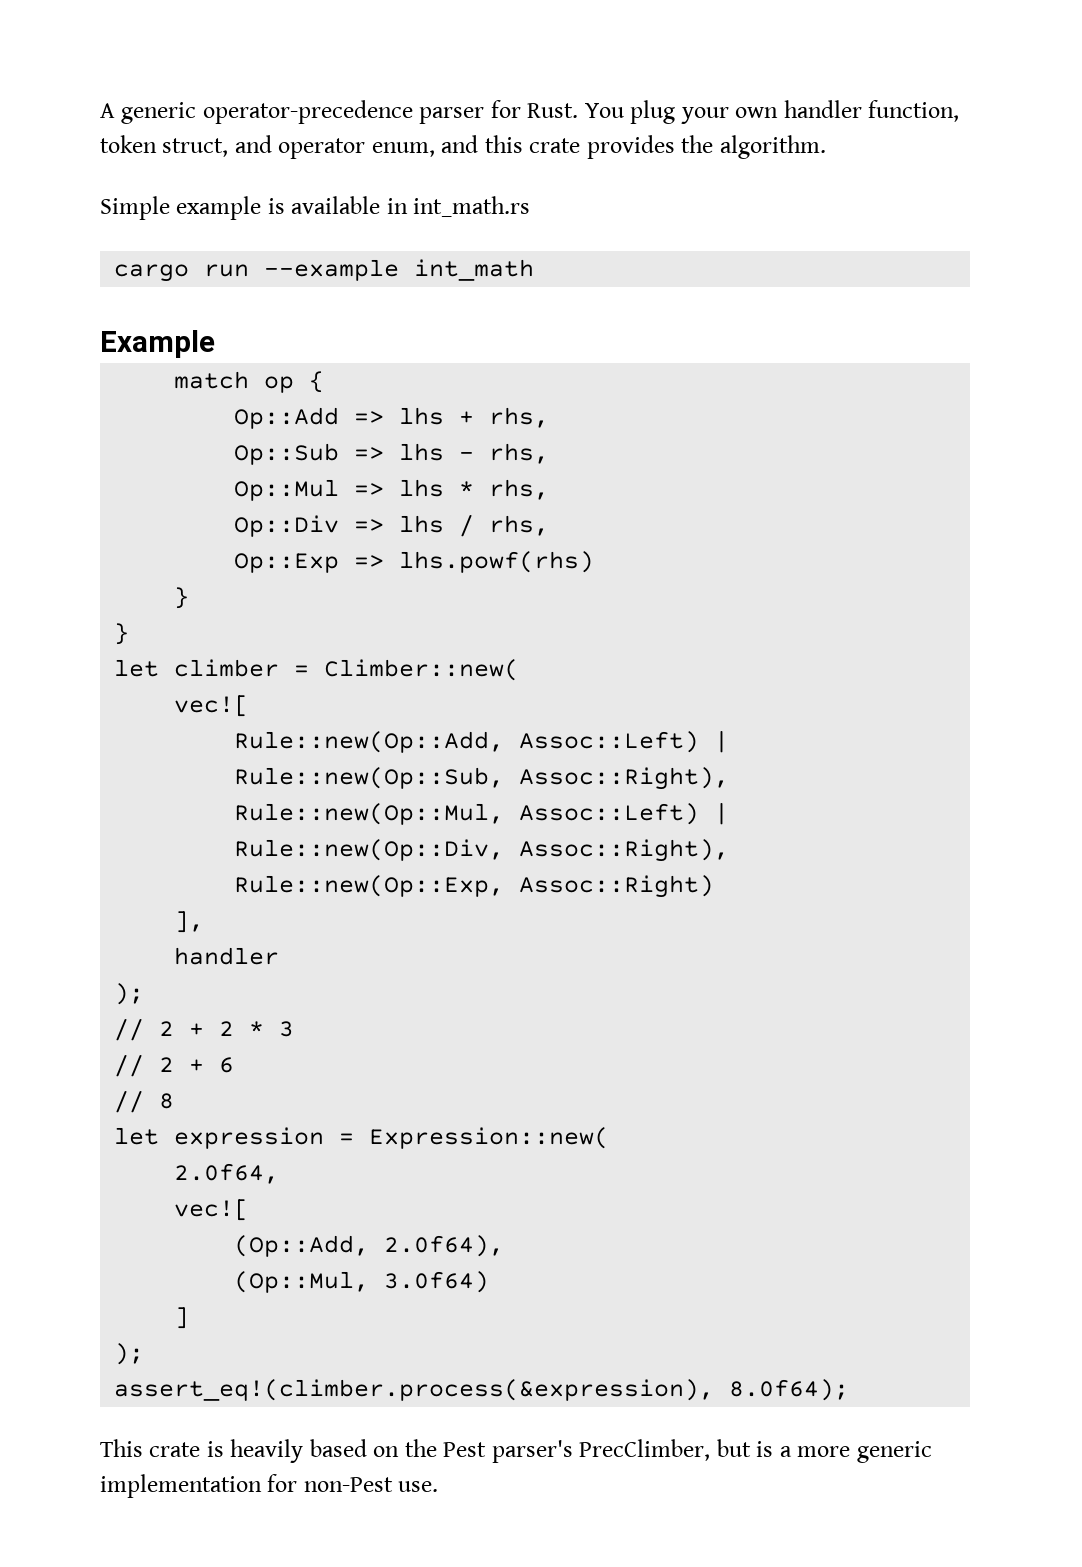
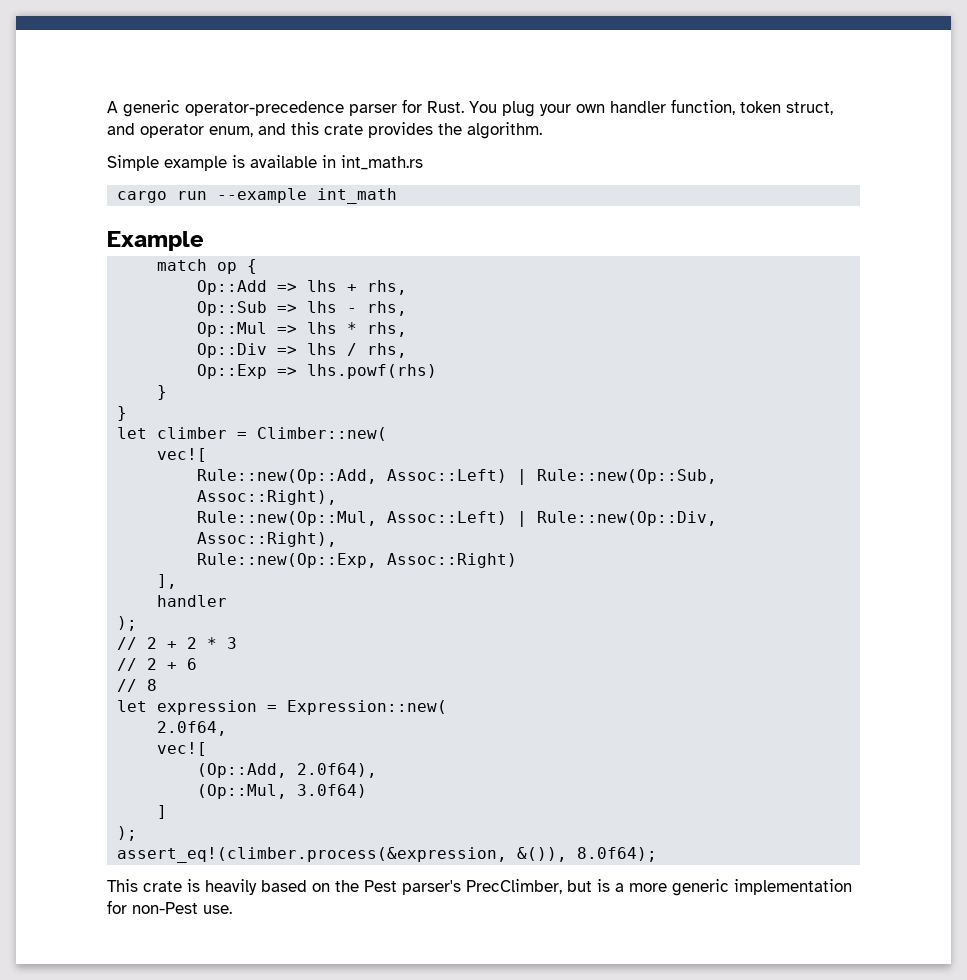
[114,1379,715,1401] assert_eq!(climber.process(&expression), -> [117,847,568,863] assert_eq!(climber.process(&expression, &()),

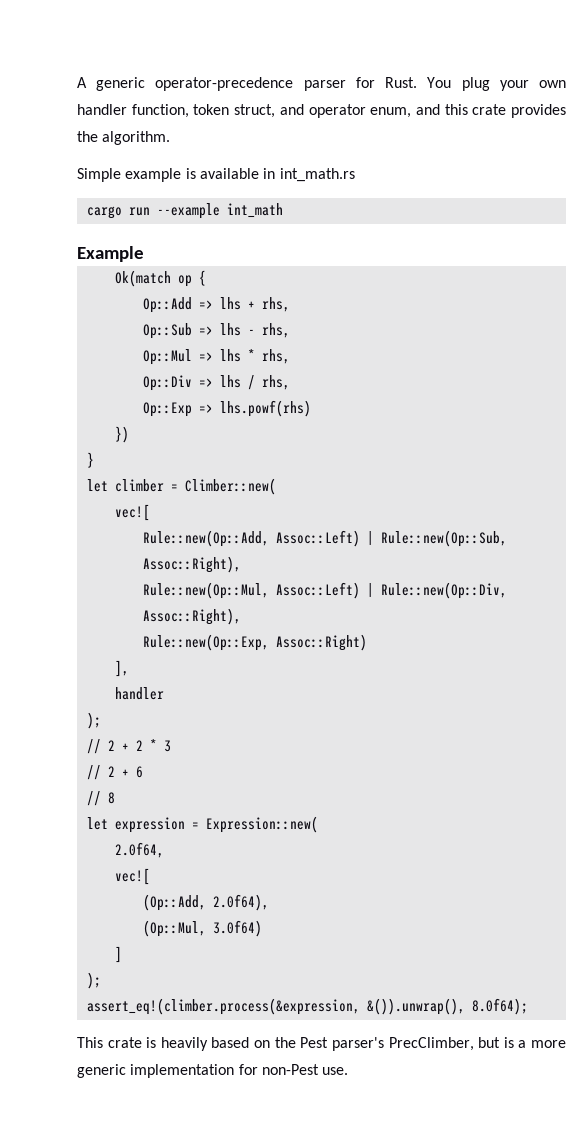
[157,259,208,271] match -> [114,270,171,287] Ok(match
[157,385,168,400] } -> [114,426,129,443] })
[517,847,568,862] &()), -> [366,998,465,1015] &()).unwrap(),

